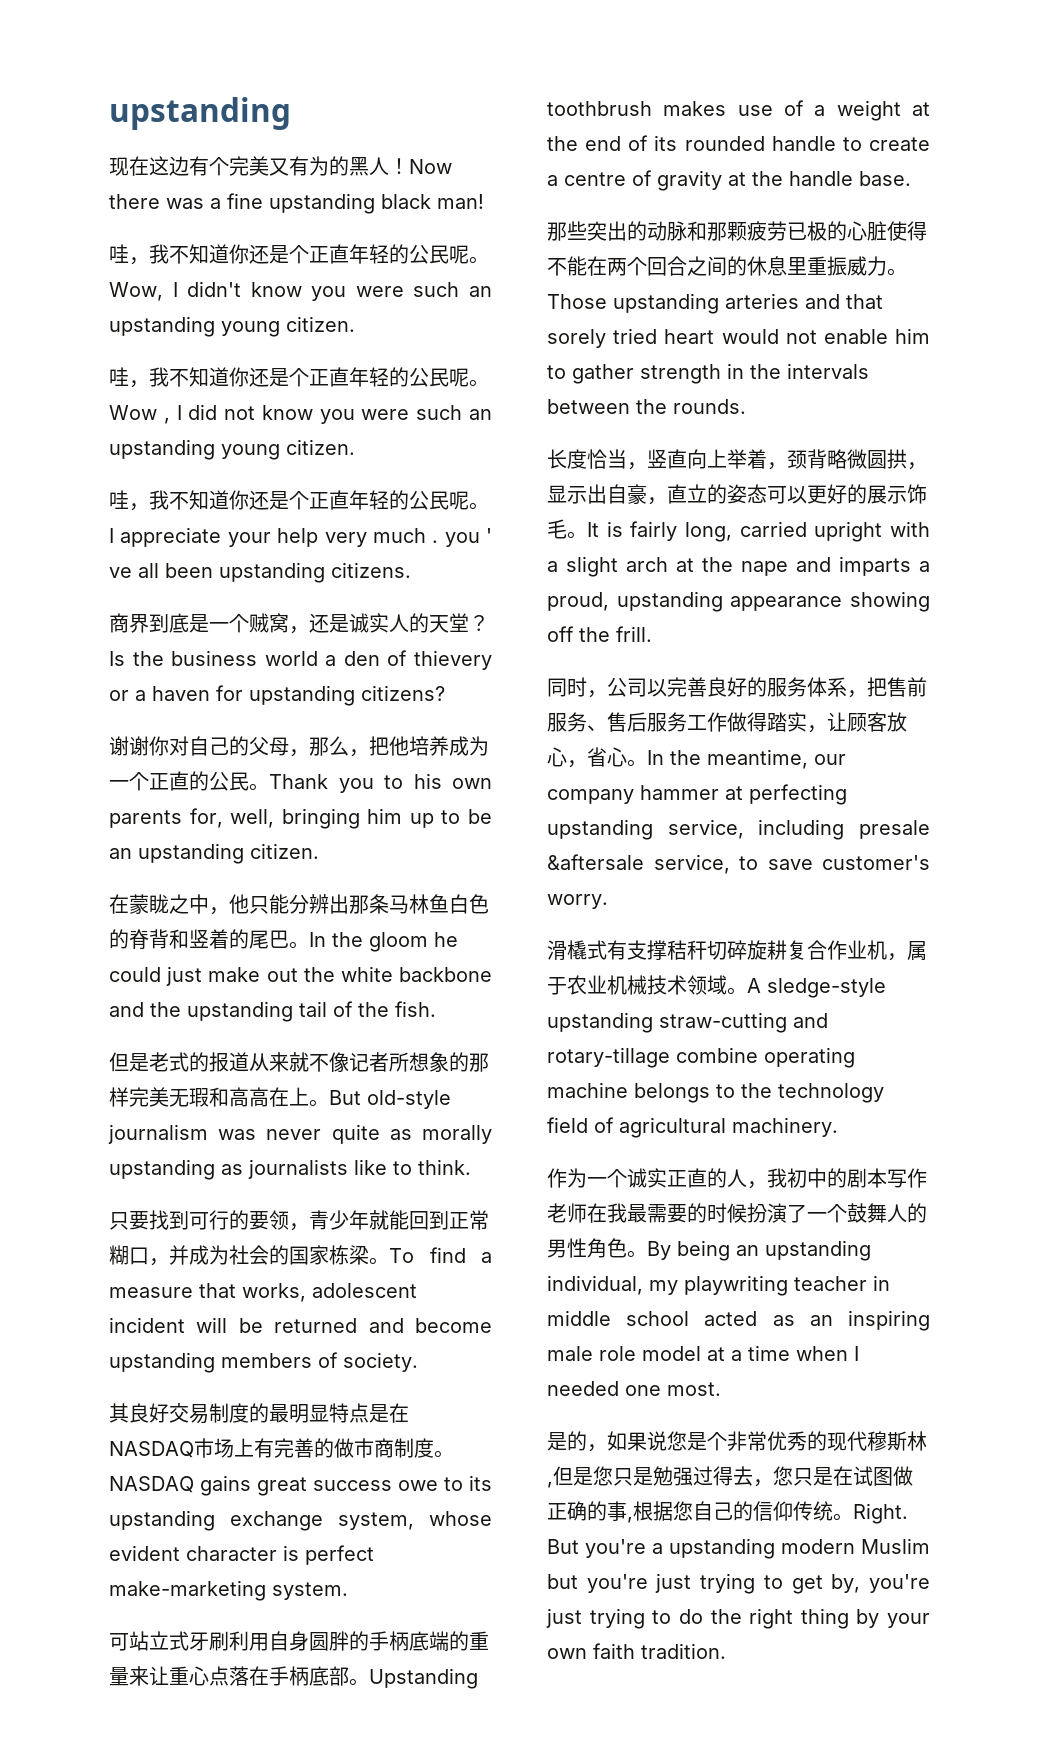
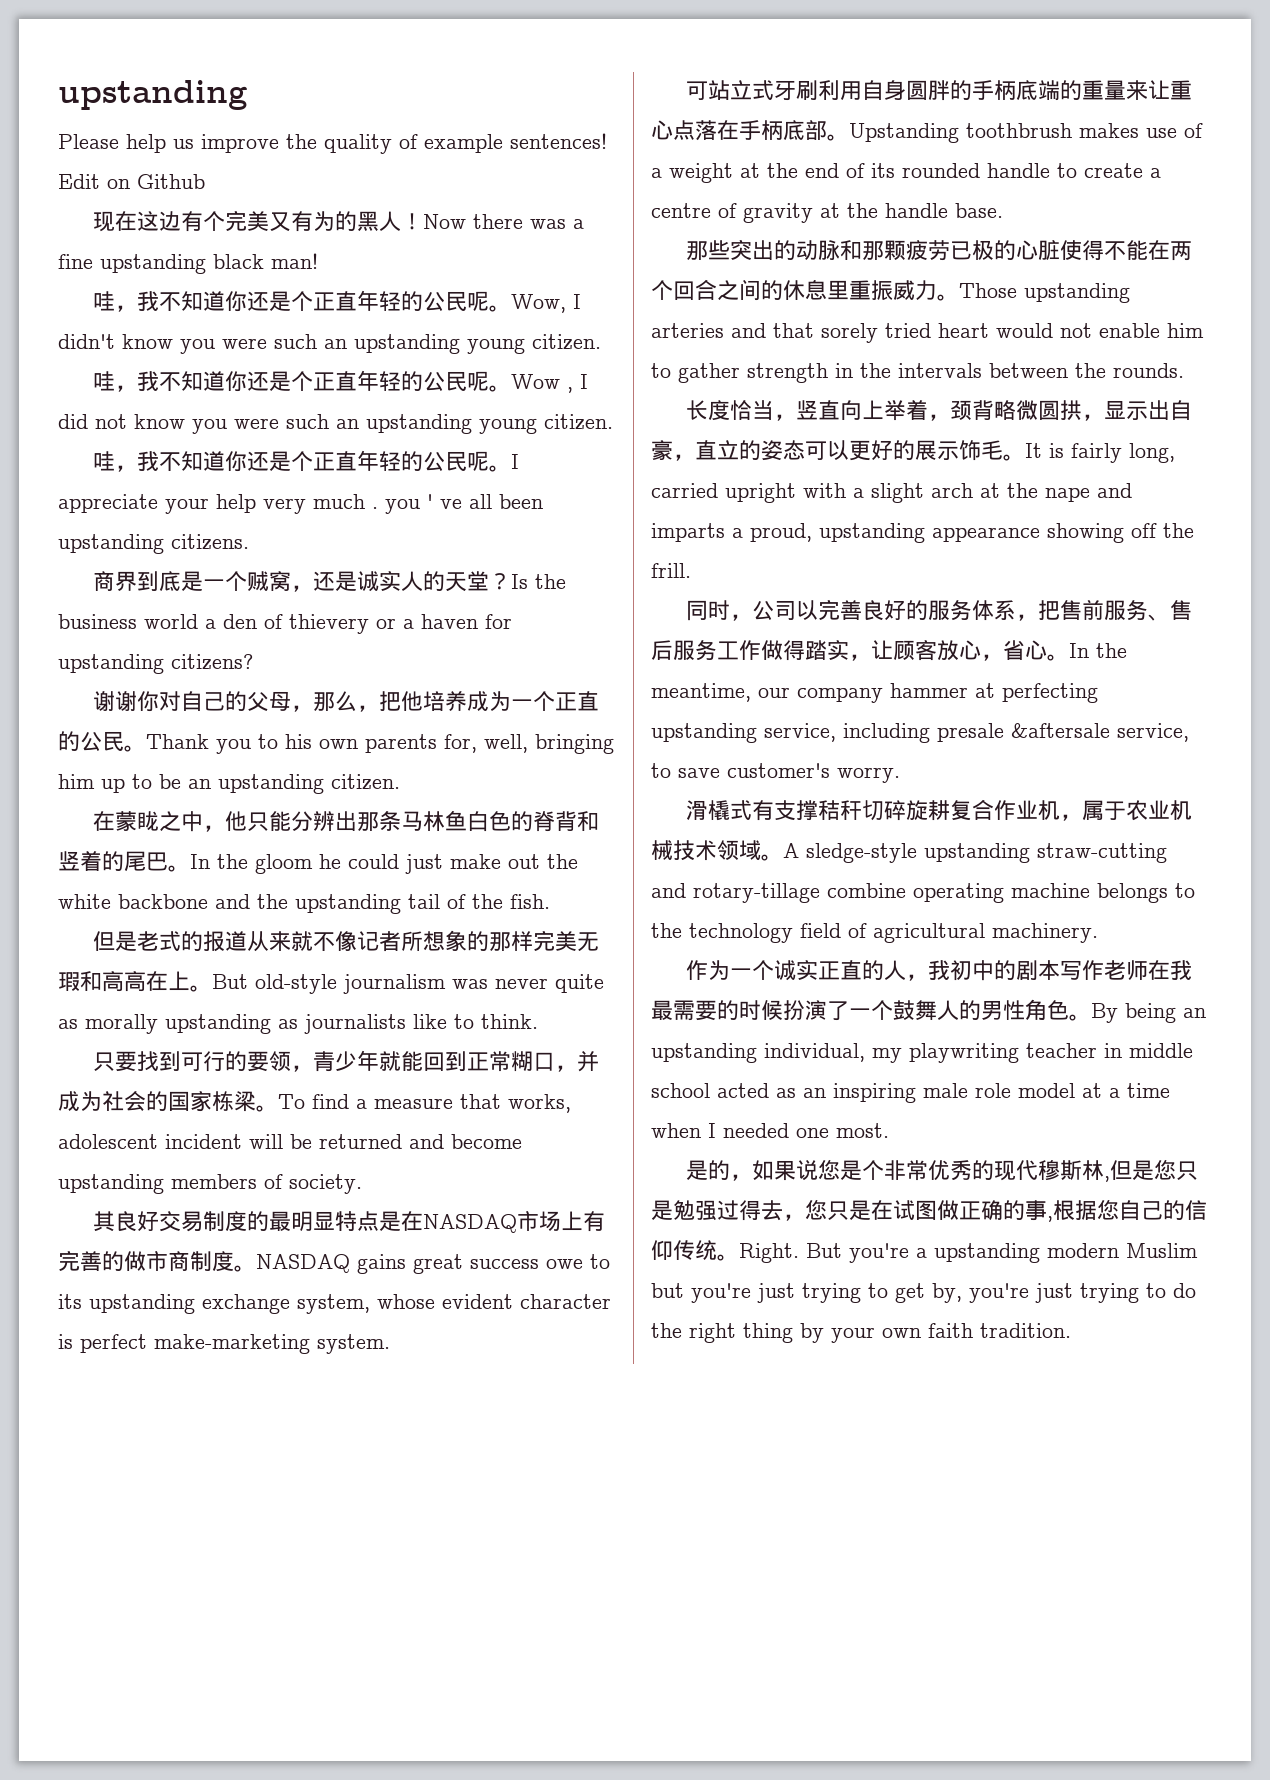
[109,97,291,130] upstanding -> [58,80,248,110] [58,133,607,154] [58,174,205,189] upstanding // Please help us improve the quality of example sentences! Edit on Github

